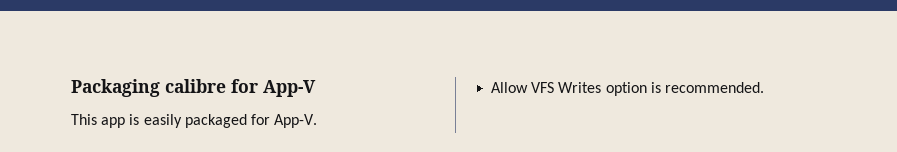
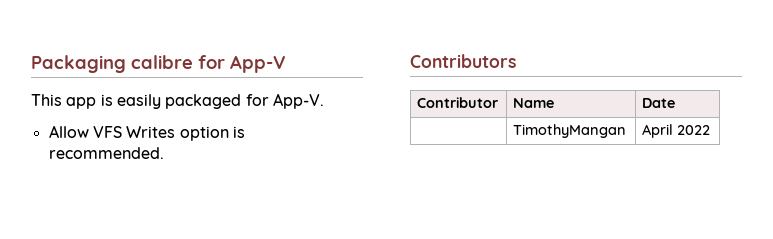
(764, 87) none -> [410,54,516,68] [417,97,499,108] [513,98,555,108] [642,98,676,108] [513,124,627,138] [642,124,711,138] // Contributors // Contributor | Name | Date // | TimothyMangan | April 2022

